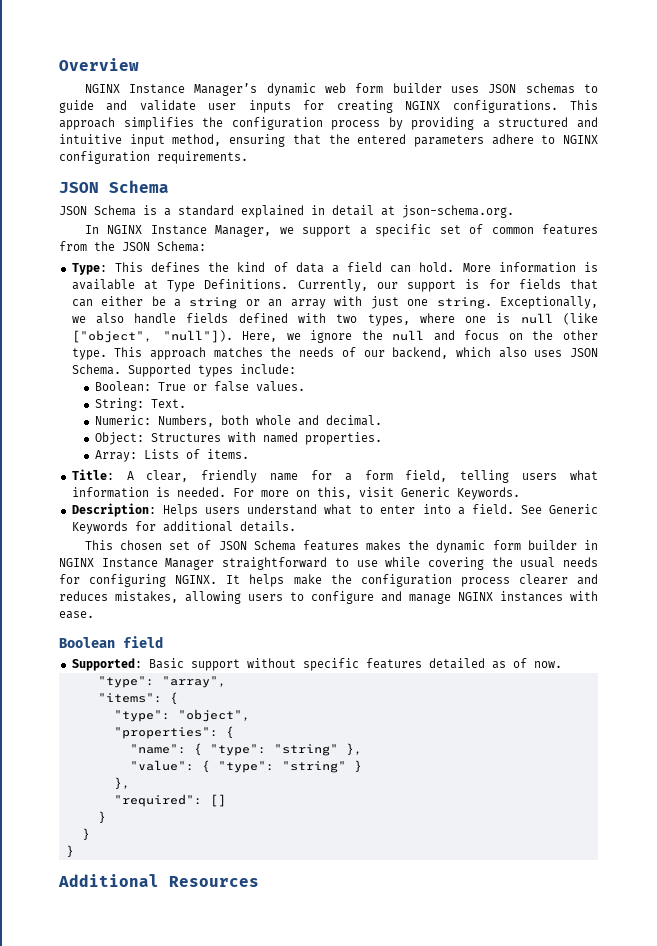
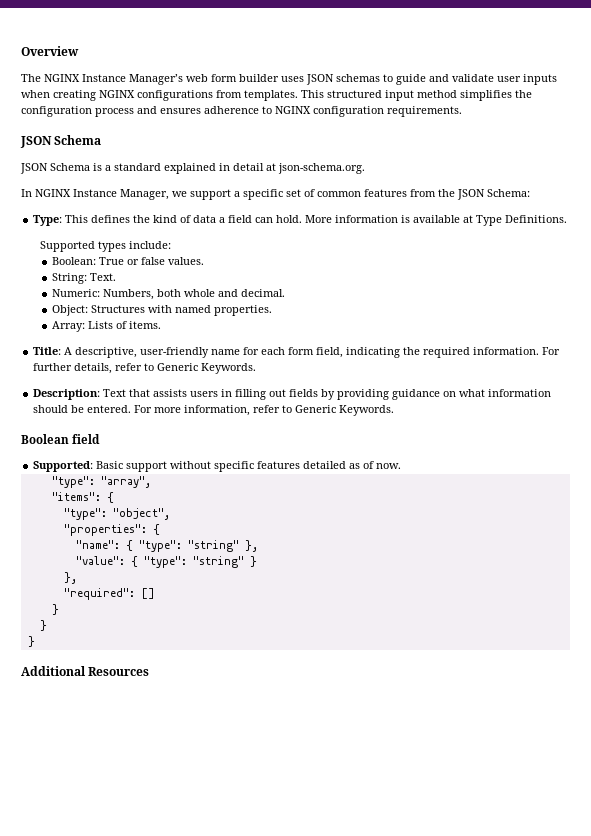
(139, 64) none -> [21,74,41,82] The
[266,83,316,96] dynamic -> (183, 79) none
[303,100,325,110] for -> [21,90,50,98] when
[452,100,599,113] [59,117,598,130] [59,134,534,147] configurations. This approach simplifies the configuration process by providing a structured and intuitive input method, ensuring that the entered parameters adhere -> [137,90,532,101] [21,106,259,117] configurations from templates. This structured input method simplifies the configuration process and ensures adherence
[297,279,599,292] [71,296,598,309] [71,313,599,326] [71,330,598,343] [71,347,598,360] [71,364,121,375] Currently, our support is for fields that can either be a string or an array with just one string. Exceptionally, we also handle fields defined with two types, where one is null (like ["object", "null"]). Here, we ignore the null and focus on the other type. This approach matches the needs of our backend, which also uses JSON Schema. -> (568, 219) //
[146,470,258,483] clear, friendly -> [75,347,210,358] descriptive, user-friendly
[344,473,352,481] a -> [261,347,286,355] each
[460,470,599,483] [71,487,520,500] [71,503,598,517] [71,521,296,534] [84,540,599,553] [59,557,598,570] [59,574,599,587] [59,591,598,604] [59,611,94,619] telling users what information is needed. For more on this, visit Generic Keywords. // Description: Helps users understand what to enter into a field. See Generic Keywords for additional details. // This chosen set of JSON Schema features makes the dynamic form builder in NGINX Instance Manager straightforward to use while covering the usual needs for configuring NGINX. It helps make the configuration process clearer and reduces mistakes, allowing users to configure and manage NGINX instances with ease. -> [346,347,561,358] [33,363,257,374] [33,389,552,400] [33,405,395,416] indicating the required information. For further details, refer to Generic Keywords. // Description: Text that assists users in filling out fields by providing guidance on what information should be entered. For more information, refer to Generic Keywords.

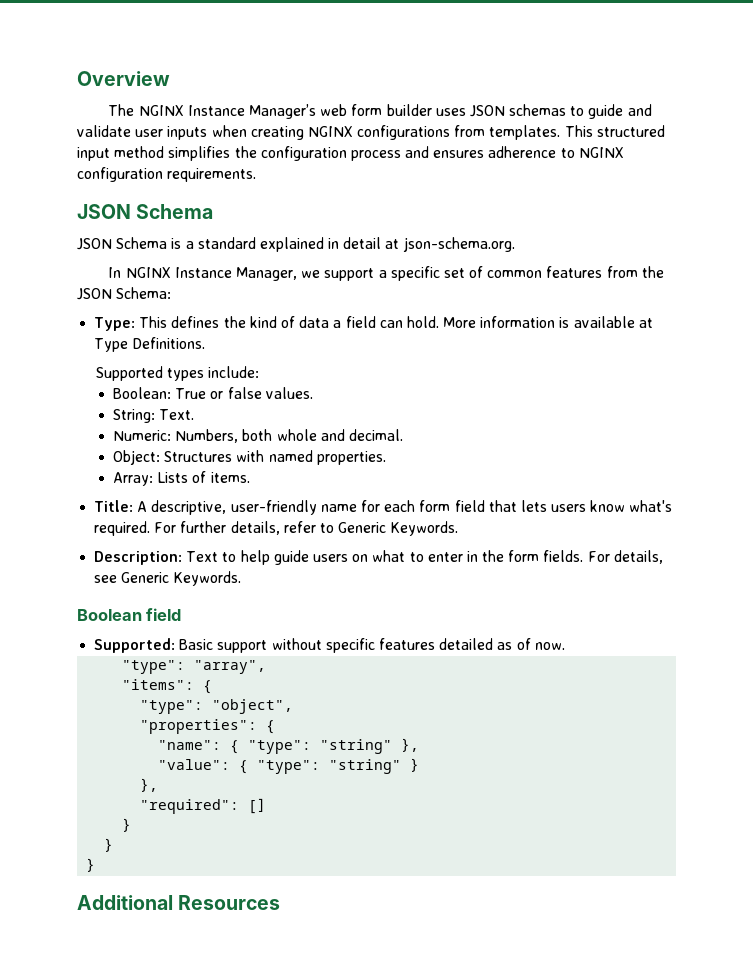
[316,347,540,358] field, indicating the required information. -> [454,500,673,512] [94,521,151,536] field that lets users know what's required.
[129,389,552,400] [33,405,293,416] that assists users in filling out fields by providing guidance on what information should be entered. For more information, refer to -> [222,550,663,565] [94,575,118,583] to help guide users on what to enter in the form fields. For details, see

